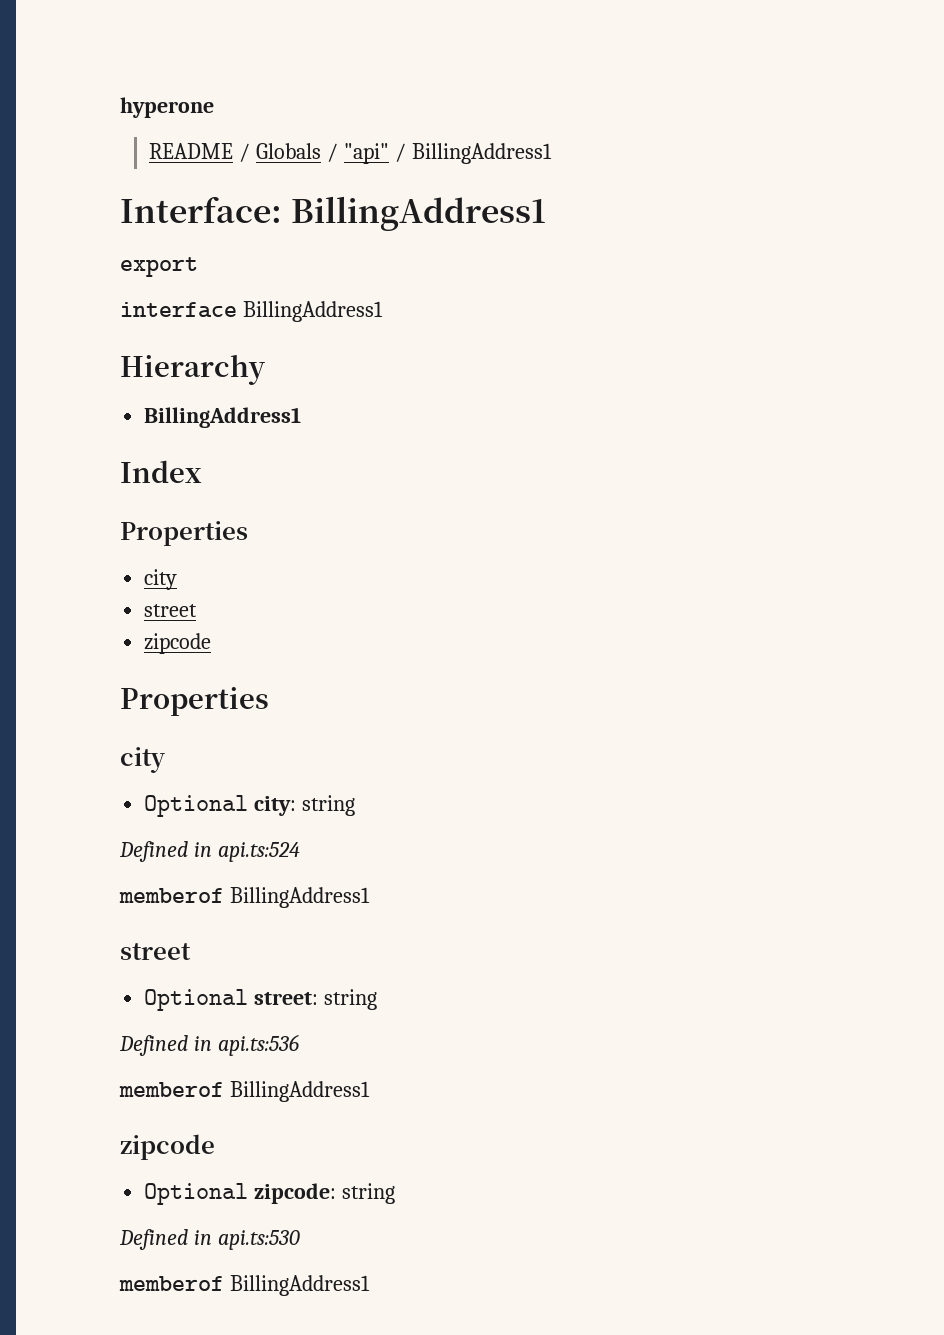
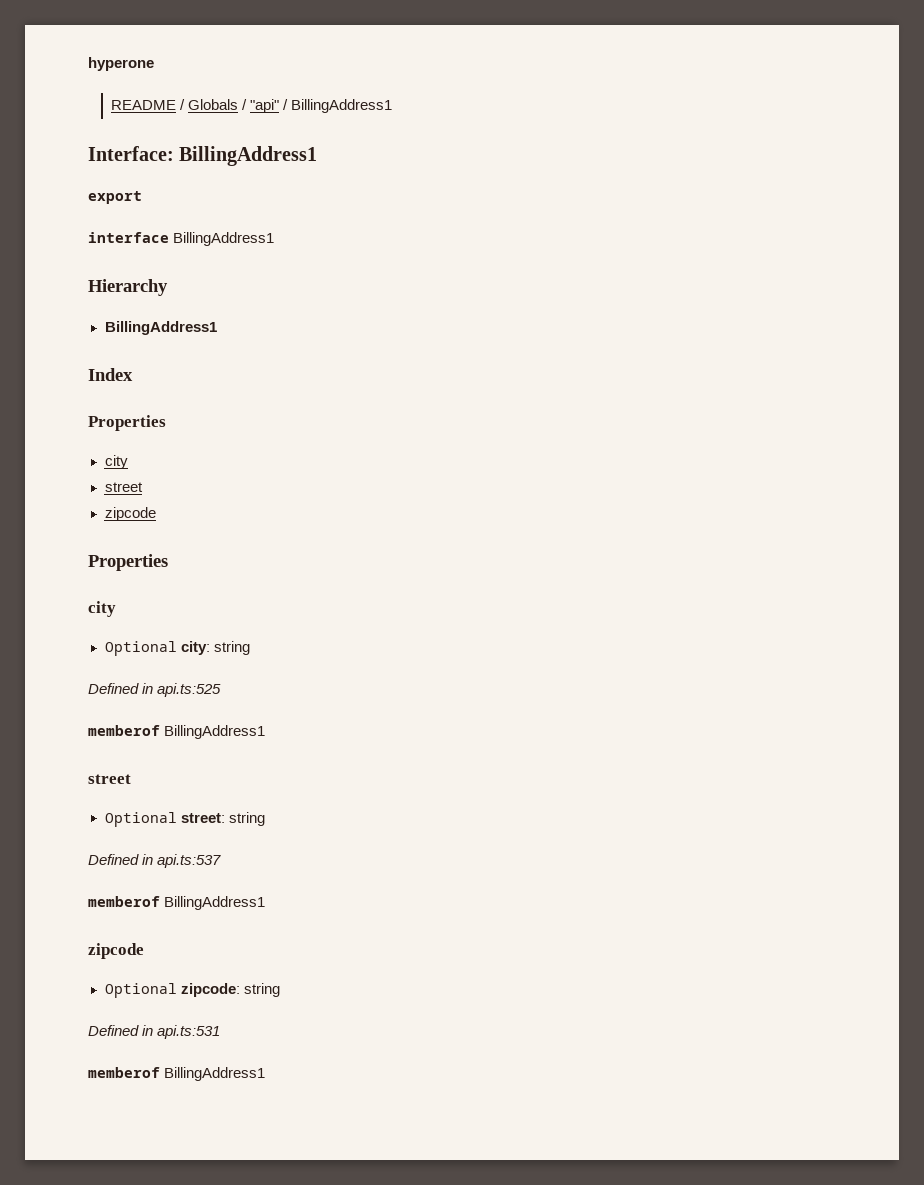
[217,842,300,862] api.ts:524 -> [157,683,222,697] api.ts:525
[217,1034,299,1056] api.ts:536 -> [157,854,222,868] api.ts:537
[217,1230,300,1250] api.ts:530 -> [157,1025,221,1039] api.ts:531

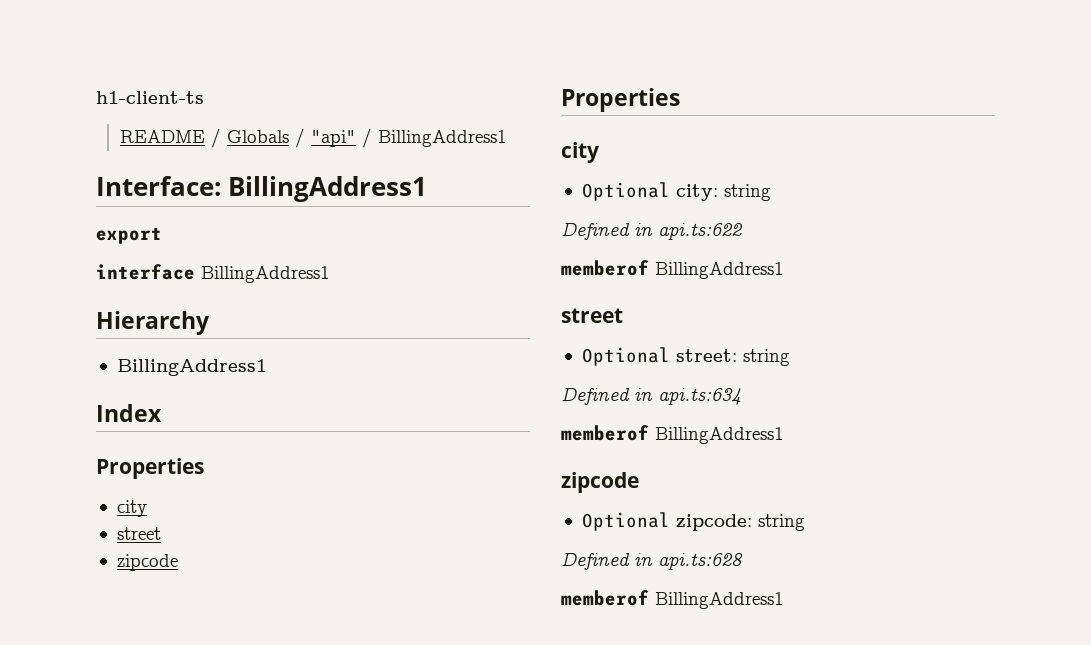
[88,57,154,71] hyperone -> [96,91,204,104] h1-client-ts
[157,683,222,697] api.ts:525 -> [658,223,743,240] api.ts:622
[157,854,222,868] api.ts:537 -> [658,388,741,405] api.ts:634
[157,1025,221,1039] api.ts:531 -> [658,553,743,570] api.ts:628

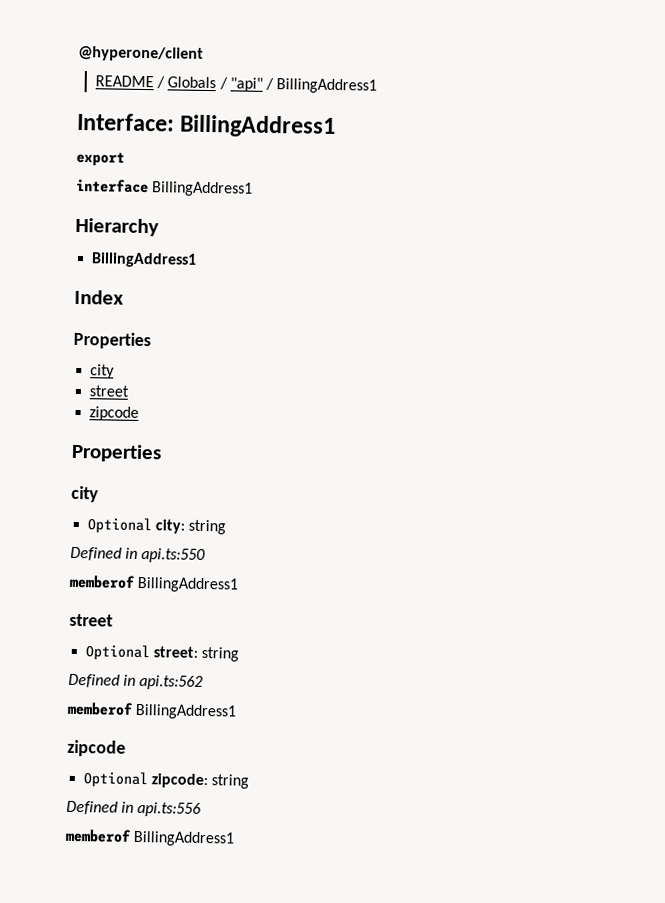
[96,91,204,104] h1-client-ts -> [78,45,204,62] @hyperone/client
[658,223,743,240] api.ts:622 -> [141,548,207,564] api.ts:550
[658,388,741,405] api.ts:634 -> [139,674,204,690] api.ts:562
[658,553,743,570] api.ts:628 -> [137,801,202,817] api.ts:556

